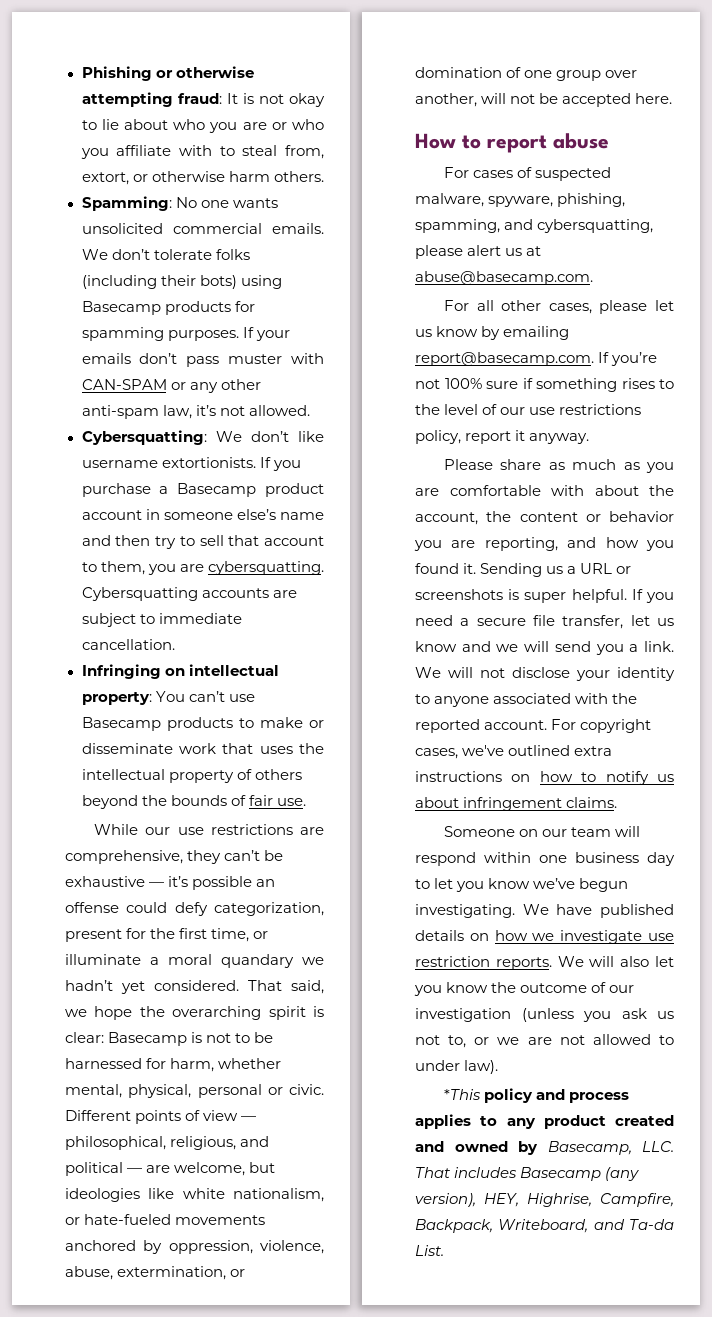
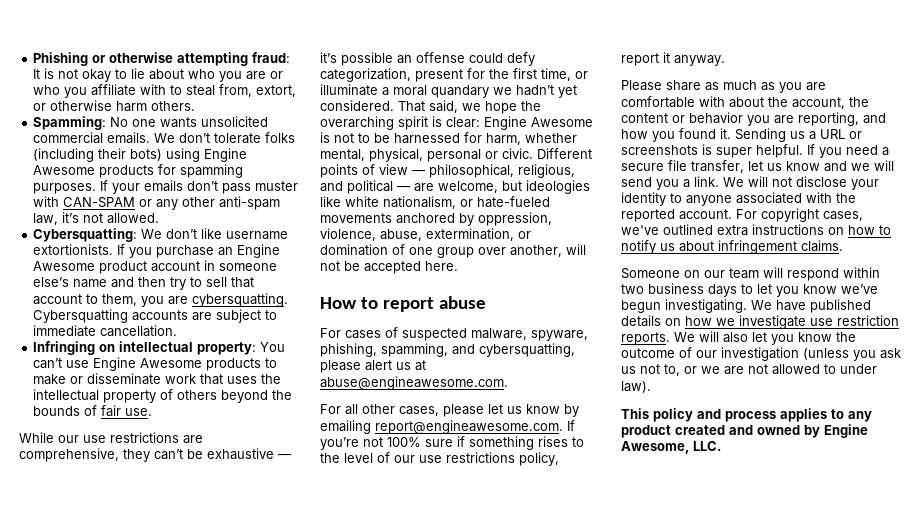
[81,301,161,315] Basecamp -> [204,148,248,162] [33,165,96,175] Engine Awesome
[159,483,257,497] a Basecamp -> [218,244,281,258] [33,261,96,271] an Engine Awesome
[81,717,161,731] Basecamp -> [93,357,203,371] Engine Awesome
[108,1032,188,1046] Basecamp -> [484,116,593,130] Engine Awesome
[415,271,593,285] abuse@basecamp.com. -> [320,376,508,390] abuse@engineawesome.com.
[415,352,594,366] report@basecamp.com. -> [375,420,563,434] report@engineawesome.com.
[539,852,675,866] one business day -> [621,283,737,297] two business days
[444,1089,482,1100] *This -> [621,408,649,419] This
[547,1141,674,1155] [415,1167,640,1181] [415,1193,674,1207] [415,1219,674,1233] [415,1245,444,1256] Basecamp, LLC. That includes Basecamp (any version), HEY, Highrise, Campfire, Backpack, Writeboard, and Ta-da List. -> [824,424,868,438] [621,441,721,454] Engine Awesome, LLC.

